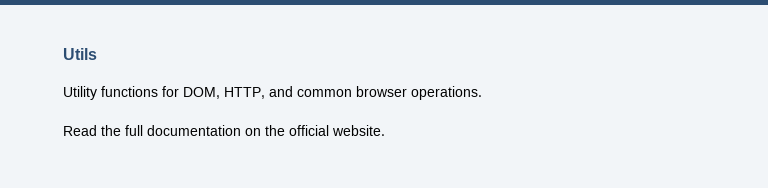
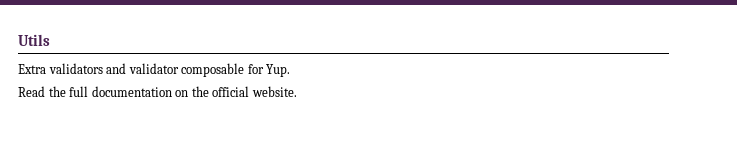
[63,86,482,100] Utility functions for DOM, HTTP, and common browser operations. -> [18,63,291,77] Extra validators and validator composable for Yup.

